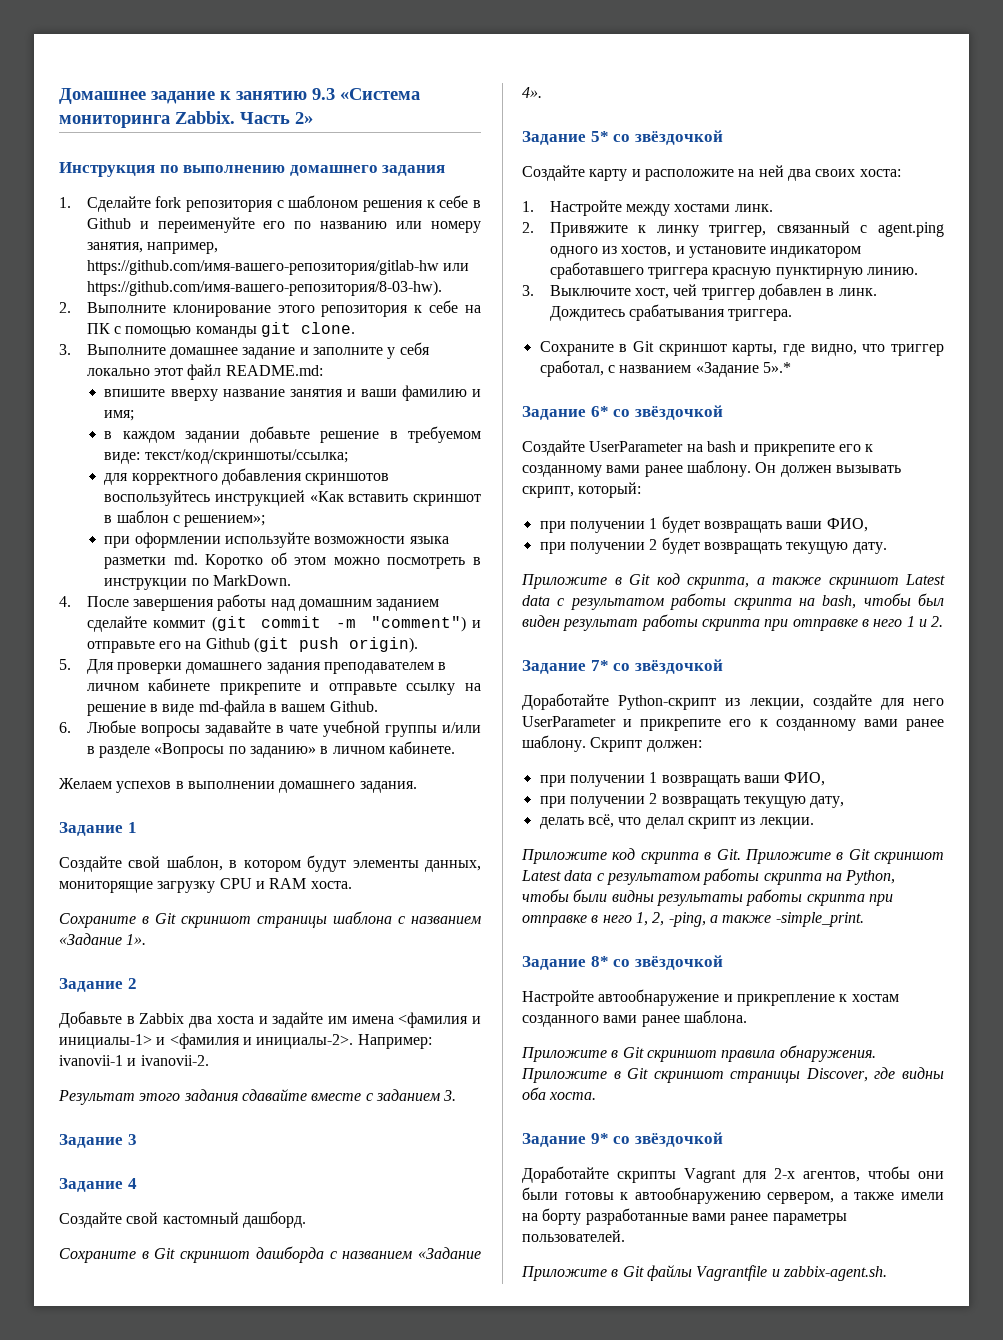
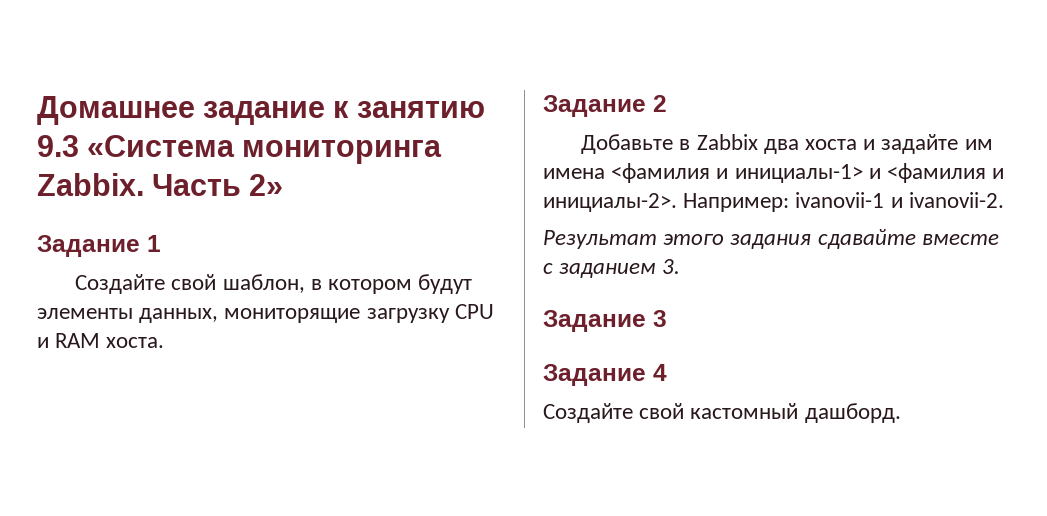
[59,162,446,177] [59,195,481,212] [86,217,481,233] [86,242,219,254] [86,260,470,275] [86,280,442,296] [59,300,481,317] [86,322,356,338] [59,342,430,359] [86,364,323,380] [104,385,481,401] [104,410,135,421] [104,426,482,443] [104,449,348,464] [104,468,390,485] [104,490,482,506] [104,510,266,527] [104,532,449,548] [104,552,482,569] [104,575,292,590] [59,594,440,611] [86,616,481,632] [86,637,419,653] [59,659,447,674] [86,678,481,695] [86,700,378,716] [59,720,481,737] [86,741,456,758] [59,778,417,793] // Инструкция по выполнению домашнего задания // 1. Сделайте fork репозитория c шаблоном решения к себе в Github и переименуйте его по названию или номеру занятия, например, https://github.com/имя-вашего-репозитория/gitlab-hw или https://github.com/имя-вашего-репозитория/8-03-hw). // 2. Выполните клонирование этого репозитория к себе на ПК с помощью команды git clone. // 3. Выполните домашнее задание и заполните у себя локально этот файл README.md: // впишите вверху название занятия и ваши фамилию и имя; // в каждом задании добавьте решение в требуемом виде: текст/код/скриншоты/ссылка; // для корректного добавления скриншотов воспользуйтесь инструкцией «Как вставить скриншот в шаблон с решением»; // при оформлении используйте возможности языка разметки md. Коротко об этом можно посмотреть в инструкции по MarkDown. // 4. После завершения работы над домашним заданием сделайте коммит (git commit -m "comment") и отправьте его на Github (git push origin). // 5. Для проверки домашнего задания преподавателем в личном кабинете прикрепите и отправьте ссылку на решение в виде md-файла в вашем Github. // 6. Любые вопросы задавайте в чате учебной группы и/или в разделе «Вопросы по заданию» в личном кабинете. // Желаем успехов в выполнении домашнего задания. -> (284, 185) none
[59,911,481,928] [59,933,147,945] // Сохраните в Git скриншот страницы шаблона с названием «Задание 1». -> (165, 342) none
[59,1246,482,1263] [522,87,542,98] [522,130,723,145] [522,165,901,181] [522,200,773,216] [522,221,944,237] [549,246,862,258] [549,262,919,279] [522,283,877,300] [549,304,793,321] [539,341,944,356] [539,360,791,377] [522,405,723,420] [522,440,874,456] [522,460,901,477] [522,482,642,498] [539,516,868,533] [539,537,887,554] [521,573,945,589] [522,593,944,610] [522,614,944,631] [522,659,723,674] [522,693,944,710] [522,716,944,731] [522,735,702,752] [539,772,826,787] [539,793,845,808] [539,814,814,829] [521,848,944,864] [521,868,896,885] [522,889,893,906] [522,912,864,927] [522,955,723,970] [522,989,899,1006] [522,1010,747,1027] [521,1045,876,1062] [521,1067,944,1083] [522,1087,597,1100] [522,1132,723,1147] [522,1166,944,1183] [522,1187,944,1204] [522,1208,847,1225] [522,1230,625,1242] [521,1265,887,1281] // Сохраните в Git скриншот дашборда с названием «Задание 4». // Задание 5* со звёздочкой // Создайте карту и расположите на ней два своих хоста: // 1. Настройте между хостами линк. // 2. Привяжите к линку триггер, связанный с agent.ping одного из хостов, и установите индикатором сработавшего триггера красную пунктирную линию. // 3. Выключите хост, чей триггер добавлен в линк. Дождитесь срабатывания триггера. // Сохраните в Git скриншот карты, где видно, что триггер сработал, с названием «Задание 5».* // Задание 6* со звёздочкой // Создайте UserParameter на bash и прикрепите его к созданному вами ранее шаблону. Он должен вызывать скрипт, который: // при получении 1 будет возвращать ваши ФИО, // при получении 2 будет возвращать текущую дату. // Приложите в Git код скрипта, а также скриншот Latest data с результатом работы скрипта на bash, чтобы был виден результат работы скрипта при отправке в него 1 и 2. // Задание 7* со звёздочкой // Доработайте Python-скрипт из лекции, создайте для него UserParameter и прикрепите его к созданному вами ранее шаблону. Скрипт должен: // при получении 1 возвращать ваши ФИО, // при получении 2 возвращать текущую дату, // делать всё, что делал скрипт из лекции. // Приложите код скрипта в Git. Приложите в Git скриншот Latest data с результатом работы скрипта на Python, чтобы были видны результаты работы скрипта при отправке в него 1, 2, -ping, а также -simple_print. // Задание 8* со звёздочкой // Настройте автообнаружение и прикрепление к хостам созданного вами ранее шаблона. // Приложите в Git скриншот правила обнаружения. Приложите в Git скриншот страницы Discover, где видны оба хоста. // Задание 9* со звёздочкой // Доработайте скрипты Vagrant для 2-х агентов, чтобы они были готовы к автообнаружению сервером, а также имели на борту разработанные вами ранее параметры пользователей. // Приложите в Git файлы Vagrantfile и zabbix-agent.sh. -> (901, 413) none

